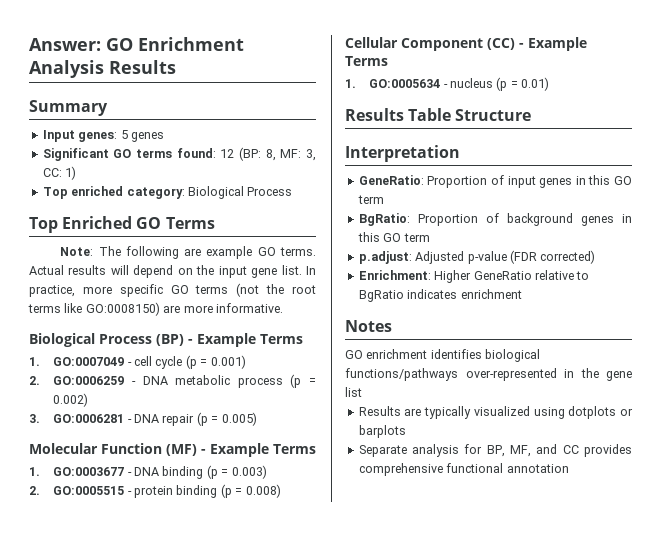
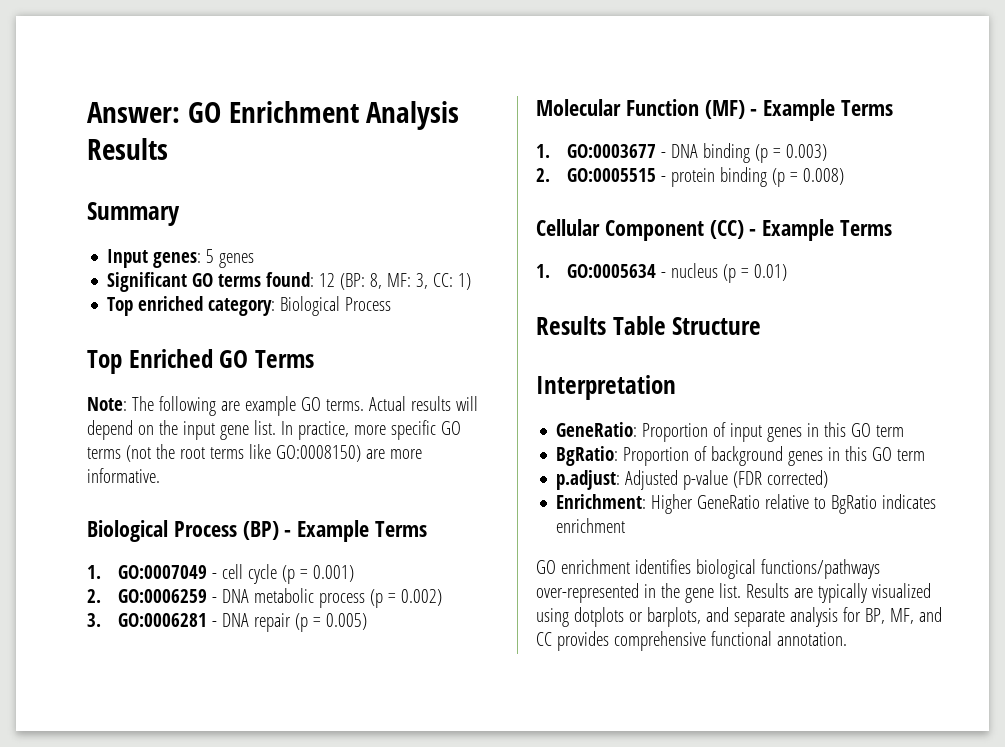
[345,320,392,332] // Notes -> (626, 525) none
[345,387,362,397] list // -> [718,583,741,598] list.
[358,425,406,438] [358,445,407,457] barplots // Separate -> [646,607,785,627] barplots, and separate
[506,464,569,473] annotation -> [776,632,847,646] annotation.

